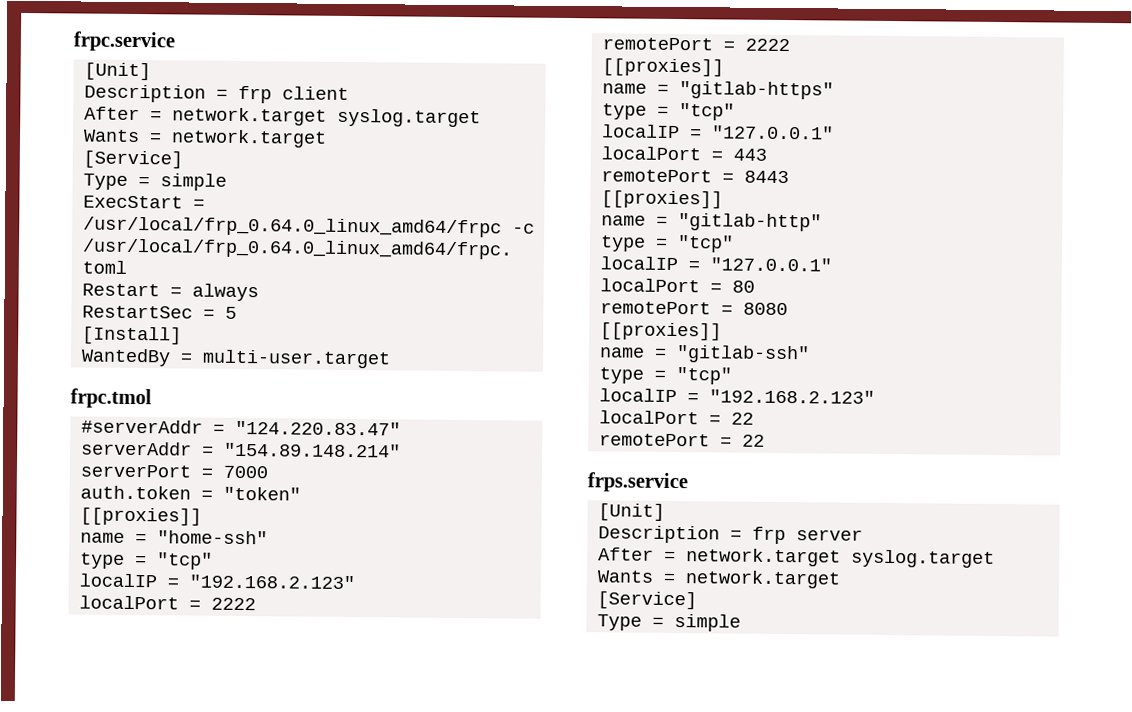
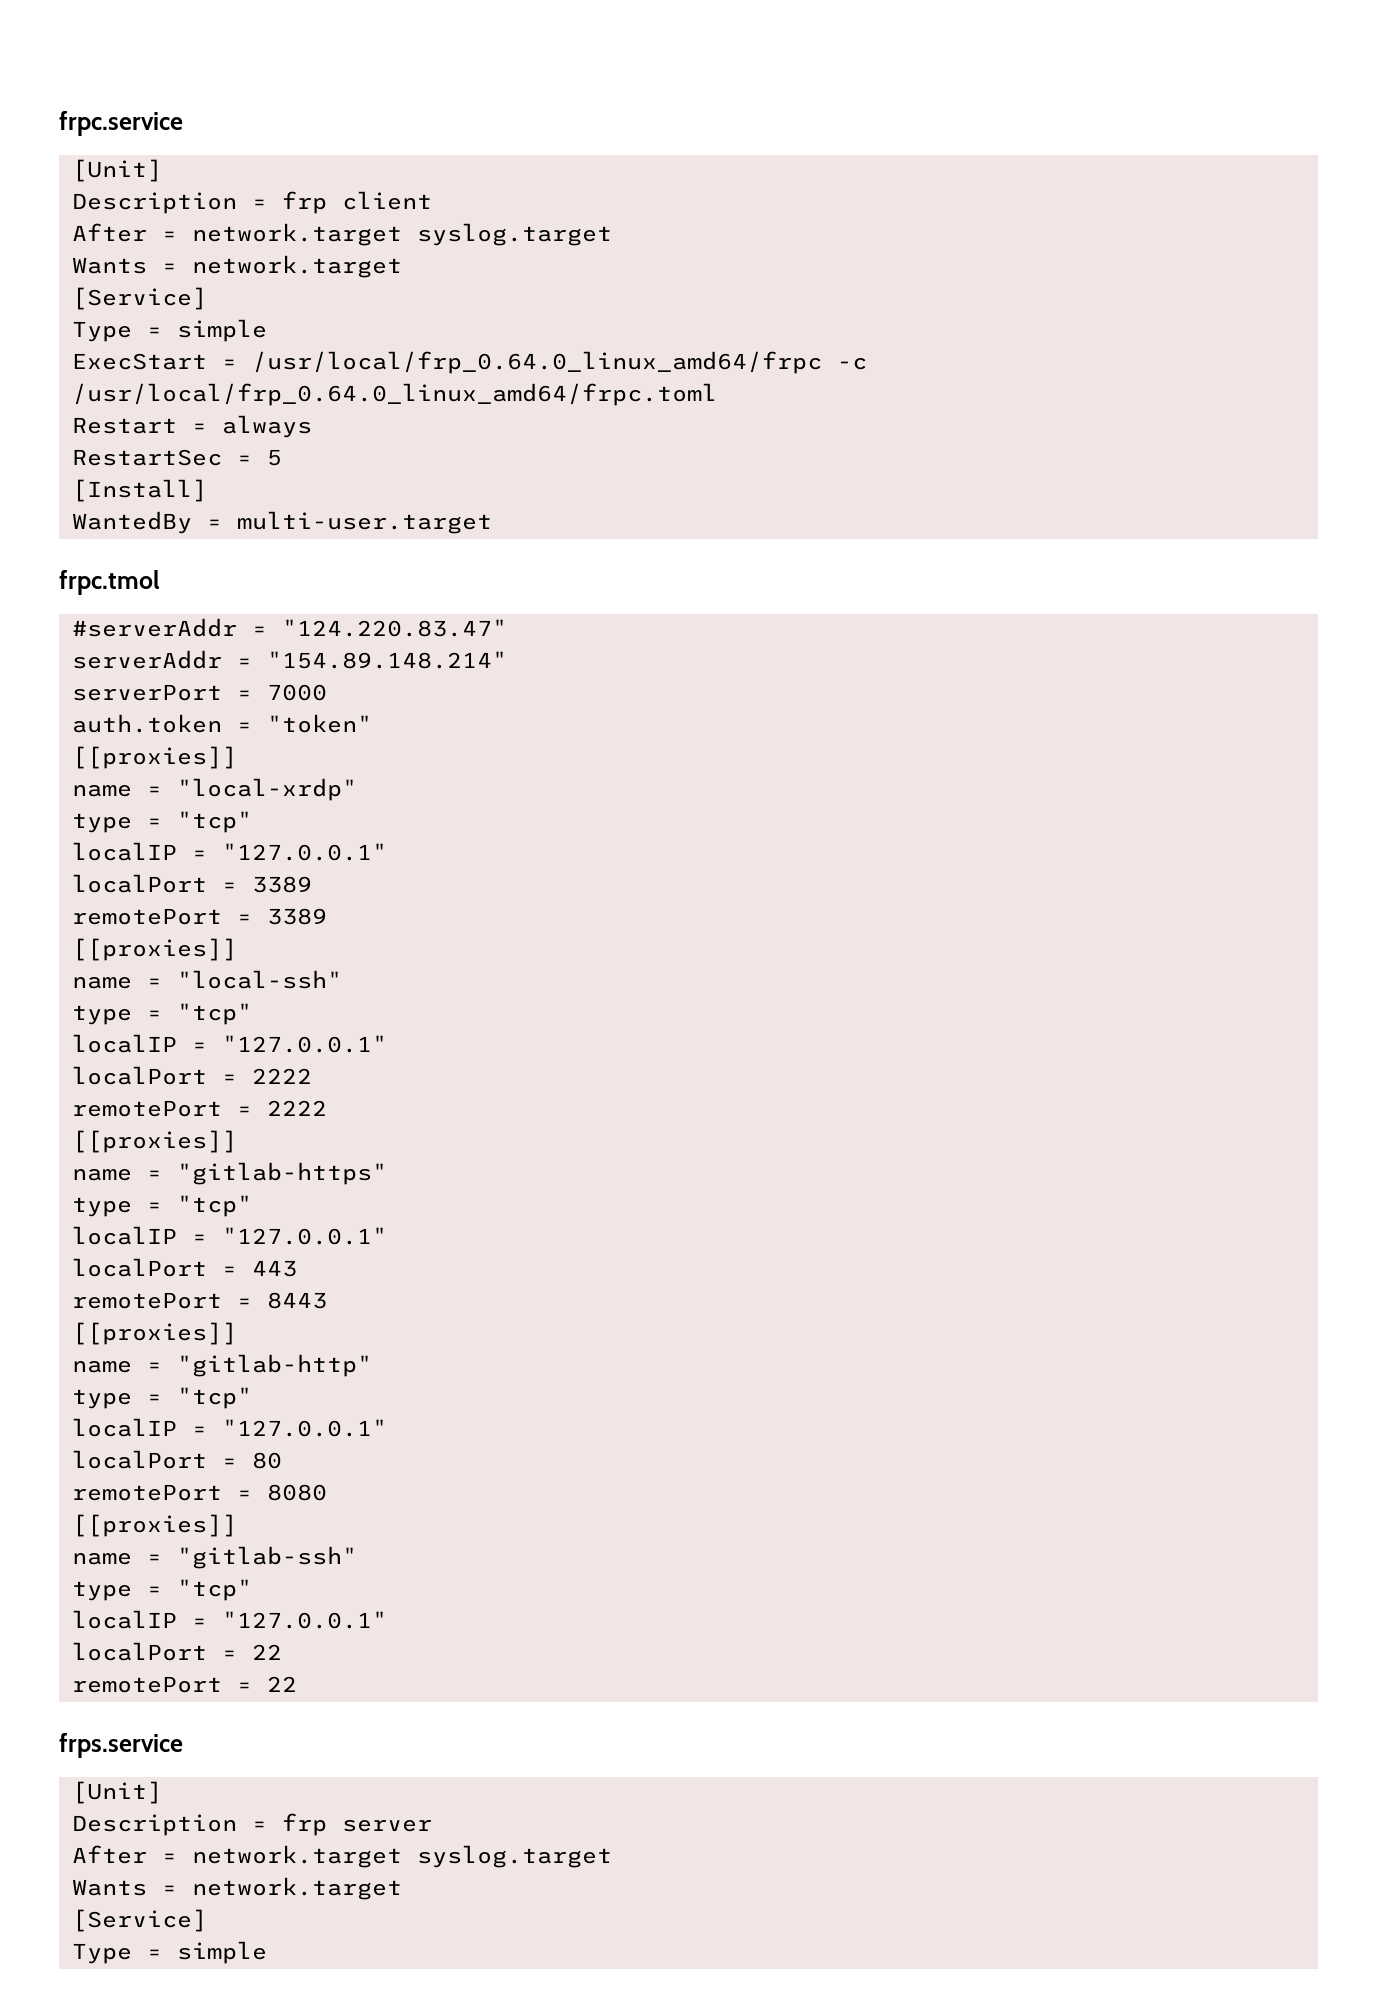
[156,530,268,545] [79,552,213,570] [78,573,355,590] "home-ssh" // type = "tcp" // localIP = "192.168.2.123" -> [176,778,357,801] [71,811,252,833] [71,842,387,861] [71,874,312,893] [71,908,327,925] [71,938,237,961] [71,970,342,989] [71,1003,252,1025] [71,1034,387,1053] "local-xrdp" // type = "tcp" // localIP = "127.0.0.1" // localPort = 3389 // remotePort = 3389 // [[proxies]] // name = "local-ssh" // type = "tcp" // localIP = "127.0.0.1"
[708,389,875,404] "192.168.2.123" -> [221,1611,387,1629] "127.0.0.1"

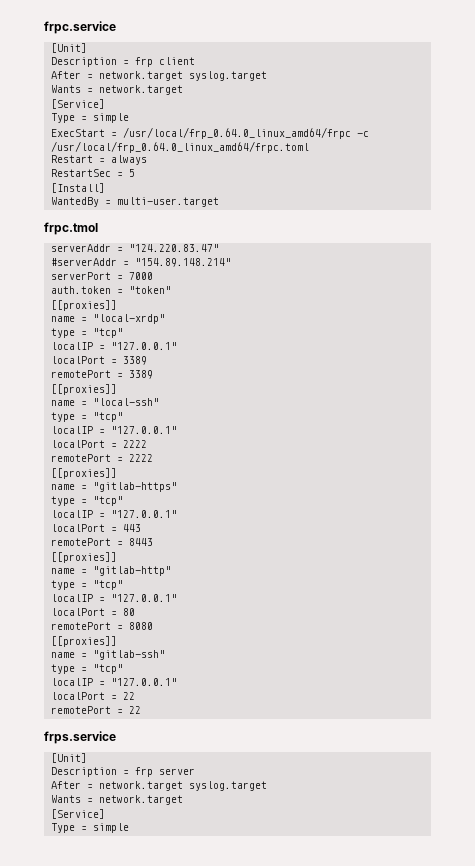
[71,618,237,637] #serverAddr -> [50,244,111,252] serverAddr
[71,650,222,669] serverAddr -> [50,258,117,266] #serverAddr

